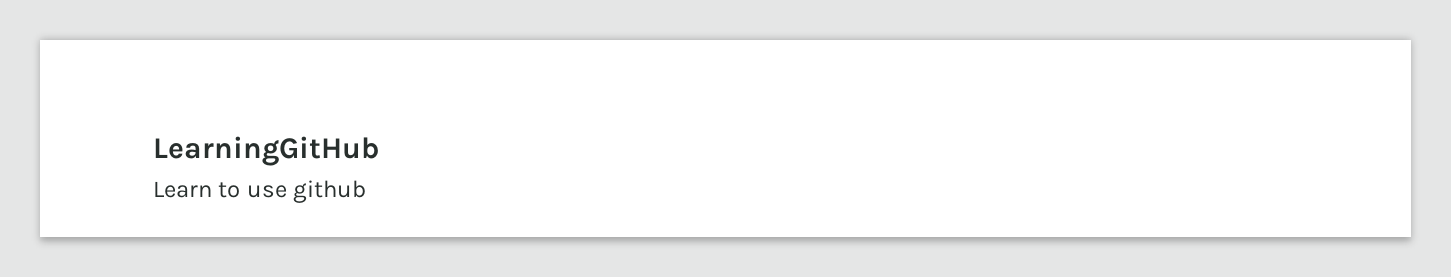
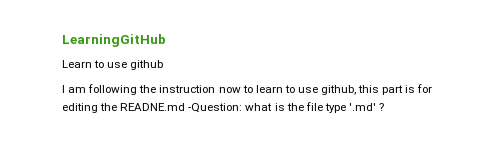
(367, 191) none -> [62,84,433,95] [62,102,385,113] // I am following the instruction now to learn to use github, this part is for editing the READNE.md -Question: what is the file type '.md' ?

